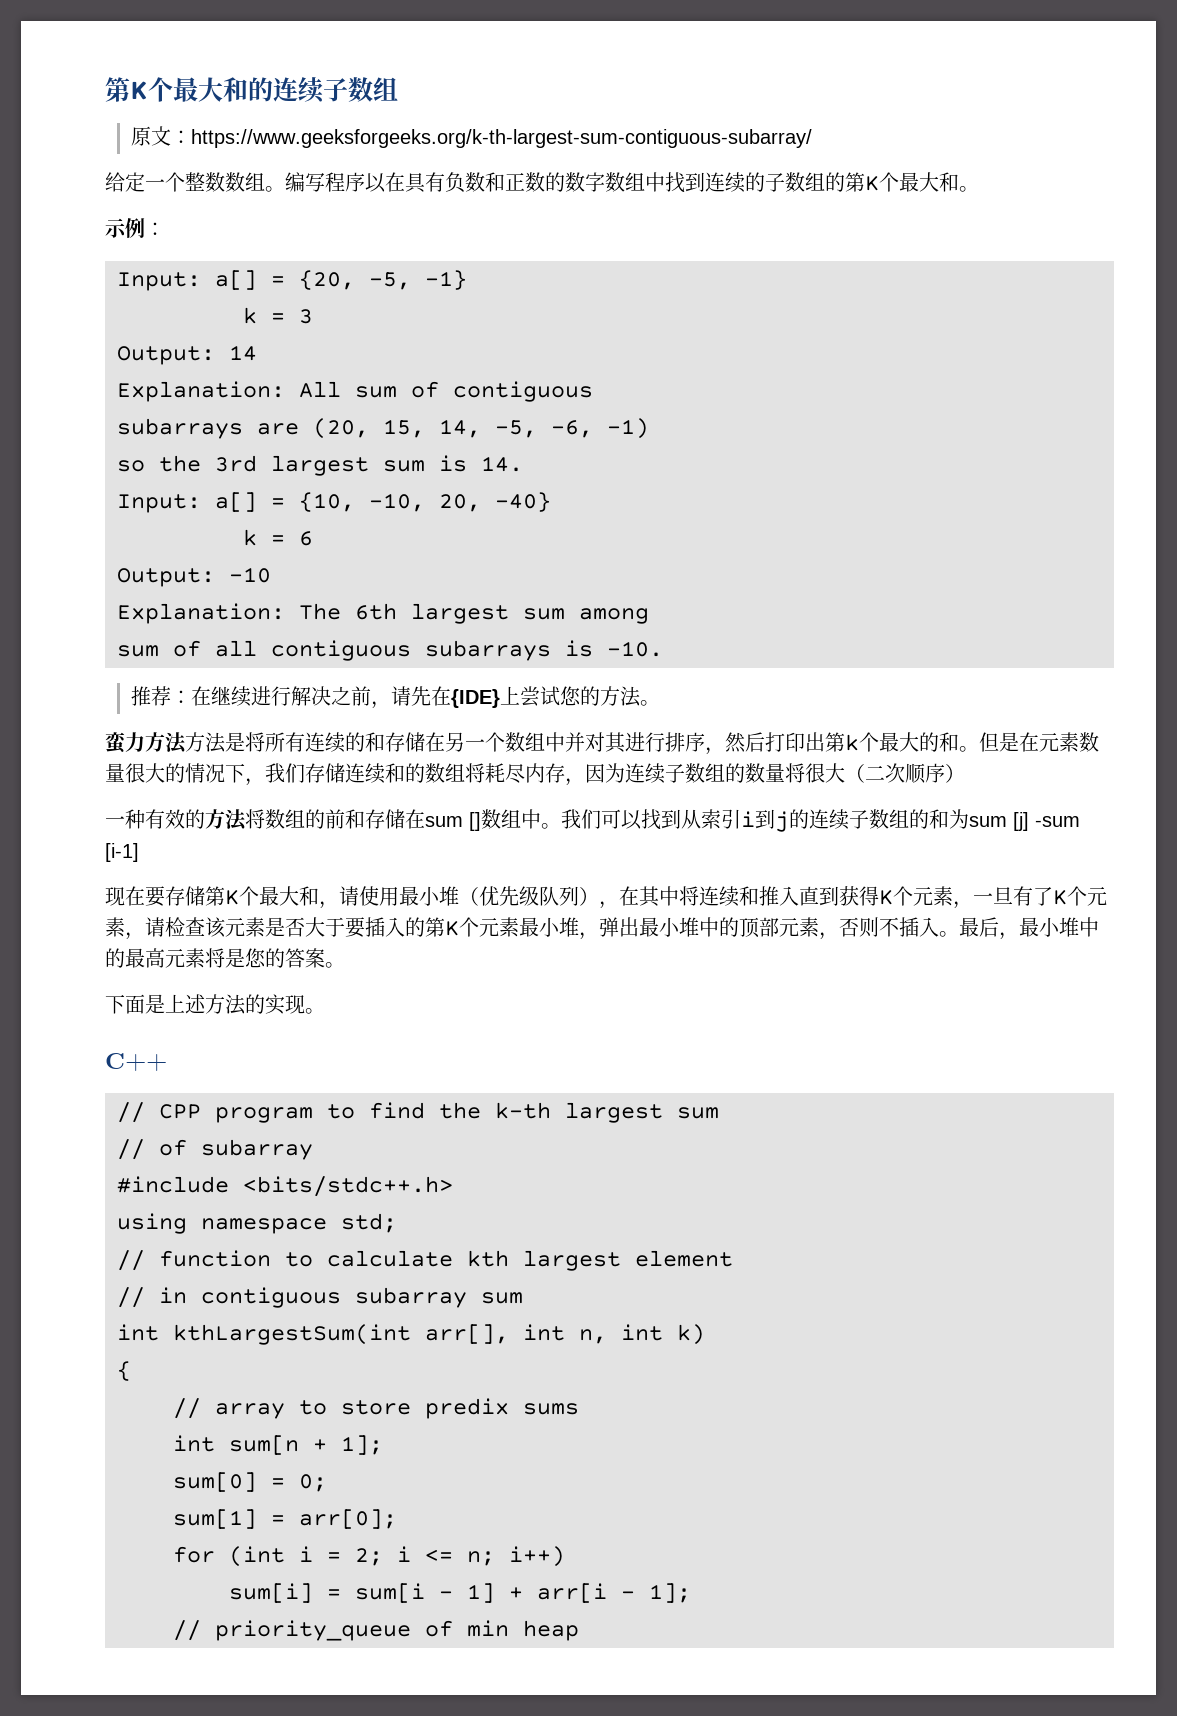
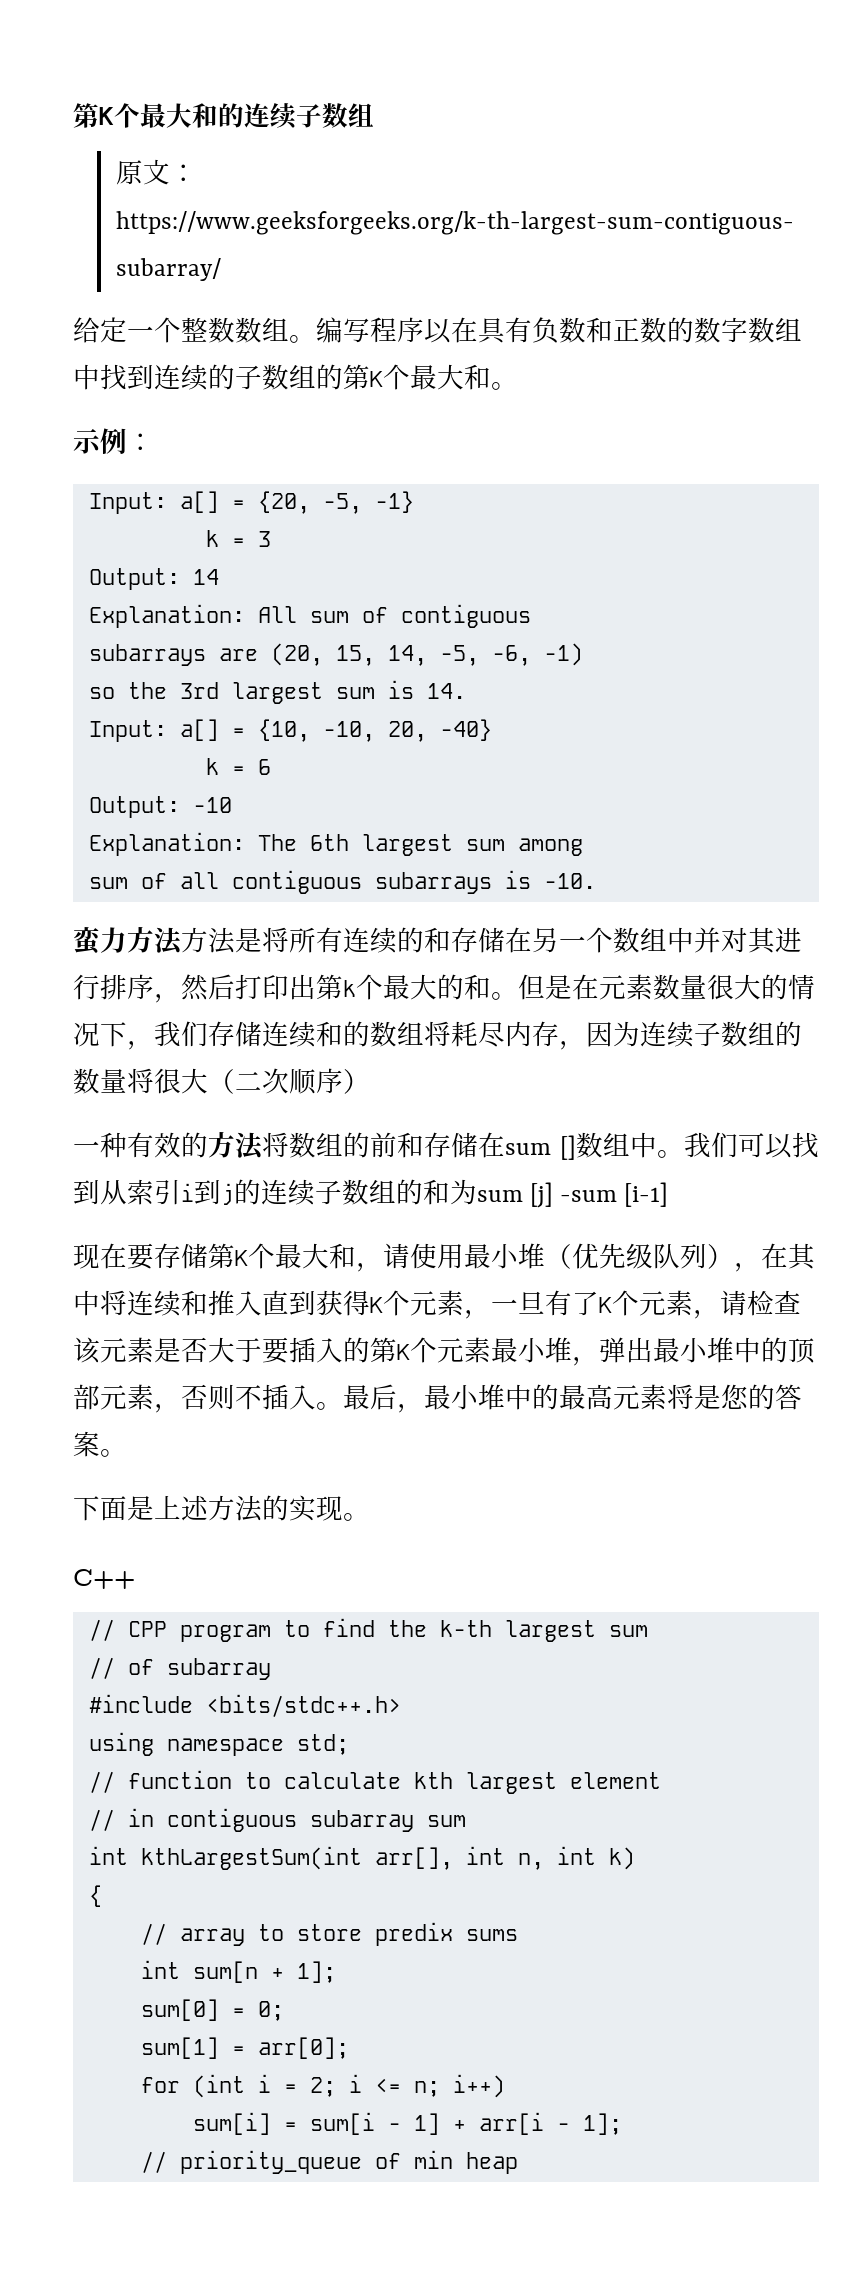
[131,686,661,709] // 推荐：在继续进行解决之前，请先在{IDE}上尝试您的方法。 -> (596, 881) none

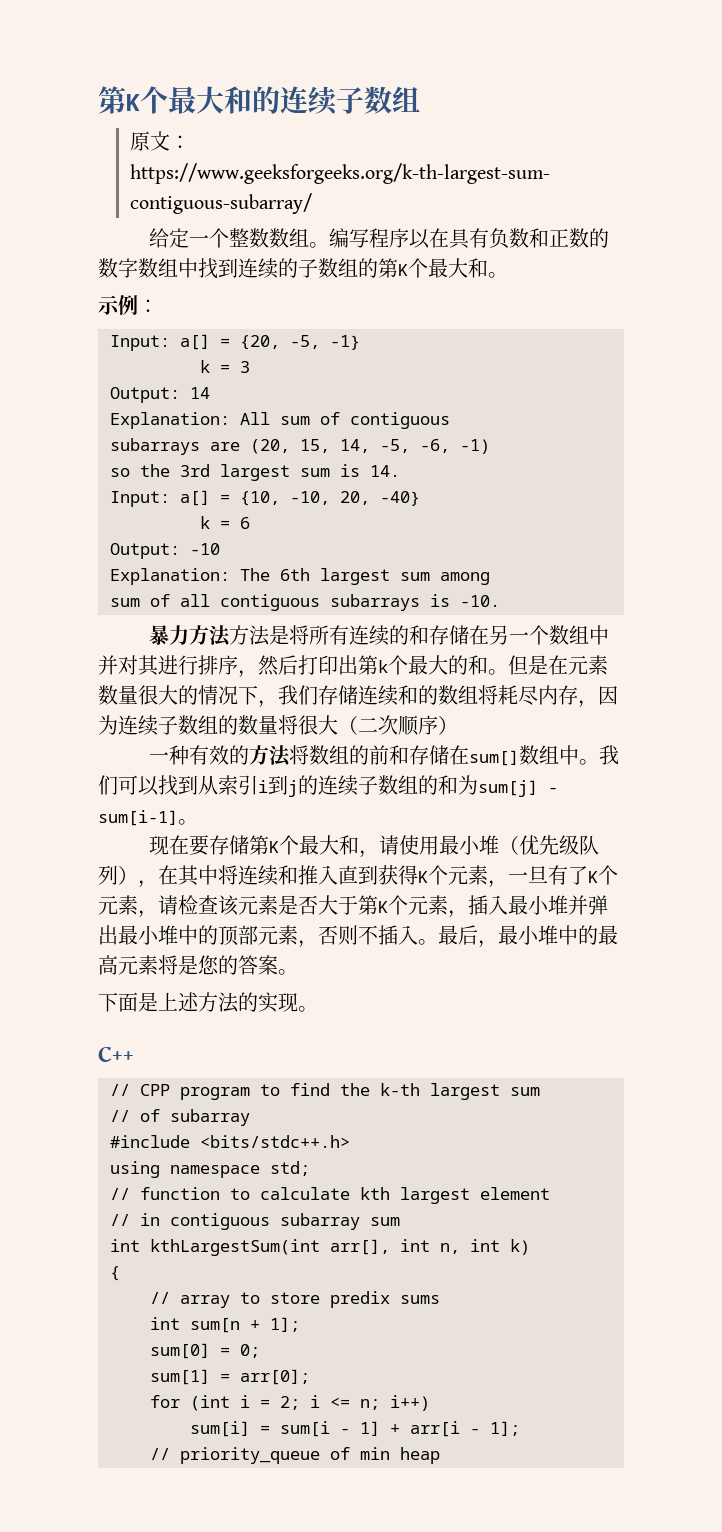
[73,927,100,954] 蛮 -> [149,625,170,645] 暴
[505,1135,576,1160] sum [] -> [469,750,520,766] sum[]
[477,1182,669,1208] sum [j] -sum [i-1] -> [478,780,558,797] [98,810,198,826] sum[j] - sum[i-1]。
[262,1337,370,1364] 要插入的 -> (358, 905) none
[491,1337,599,1366] 最小堆， -> [448,895,588,918] ，插入最小堆并

